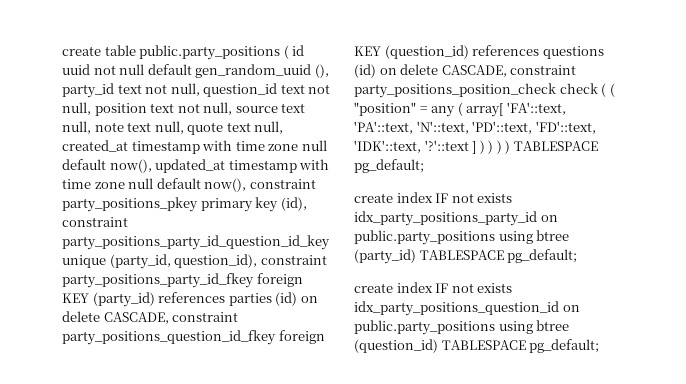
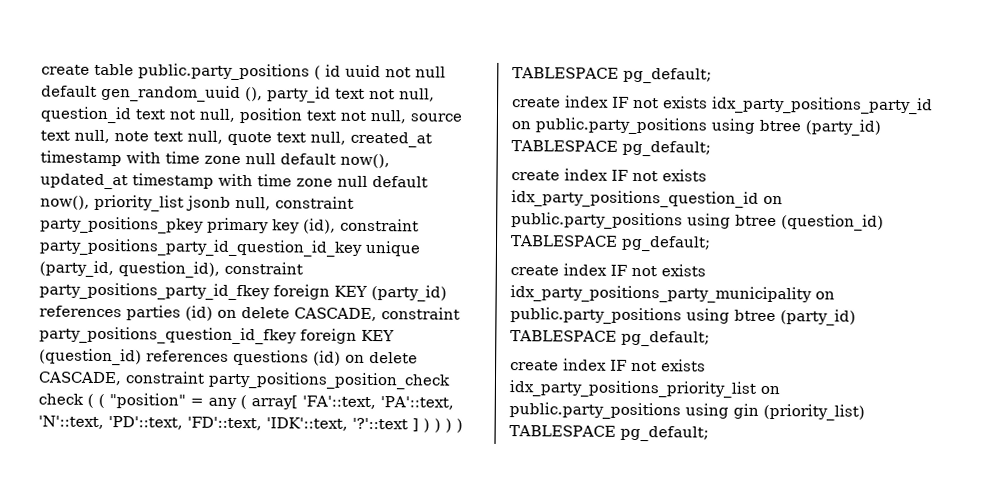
(247, 185) none -> [94,194,271,212] priority_list jsonb null,
(600, 346) none -> [510,263,706,277] [510,285,835,304] [510,307,856,326] [510,330,710,347] [510,358,706,372] [509,380,780,398] [509,402,865,421] [509,425,709,442] // create index IF not exists idx_party_positions_party_municipality on public.party_positions using btree (party_id) TABLESPACE pg_default; // create index IF not exists idx_party_positions_priority_list on public.party_positions using gin (priority_list) TABLESPACE pg_default;

